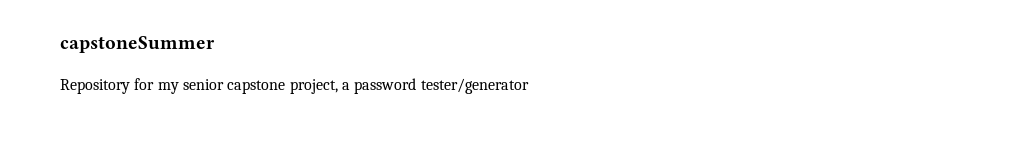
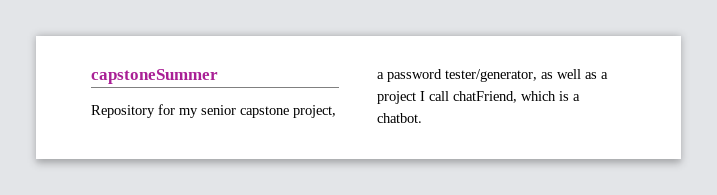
[420,78,529,94] tester/generator -> [445,69,608,82] [377,91,580,104] [377,113,422,123] tester/generator, as well as a project I call chatFriend, which is a chatbot.

